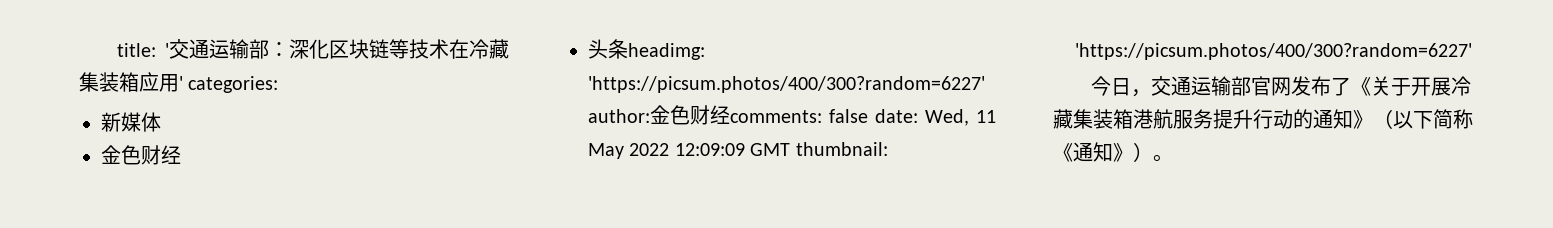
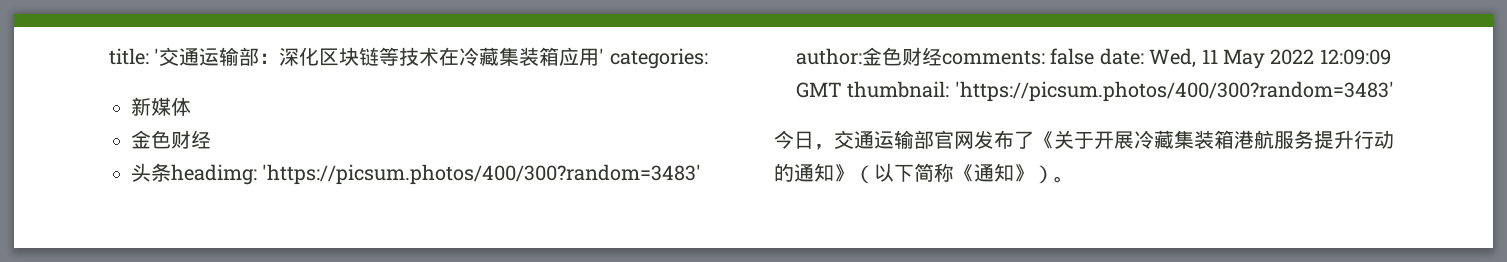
[588,76,985,93] 'https://picsum.photos/400/300?random=6227' -> [262,164,702,185] 'https://picsum.photos/400/300?random=3483'
[1075,43,1472,60] 'https://picsum.photos/400/300?random=6227' -> [954,81,1394,102] 'https://picsum.photos/400/300?random=3483'

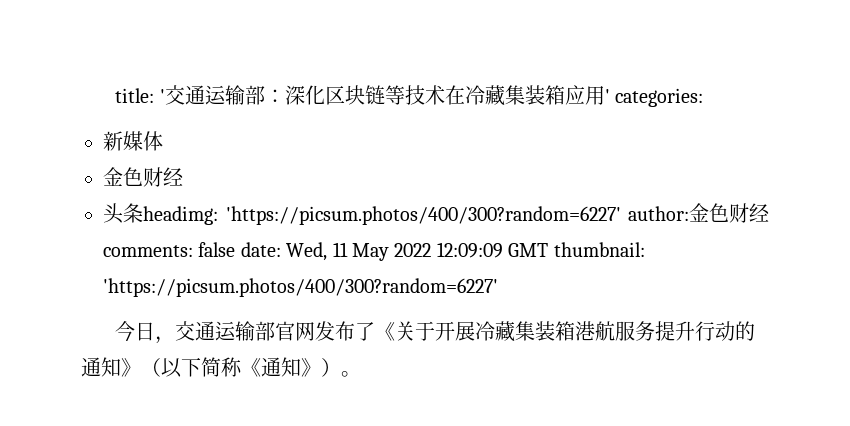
[262,164,702,185] 'https://picsum.photos/400/300?random=3483' -> [225,206,621,225] 'https://picsum.photos/400/300?random=6227'
[954,81,1394,102] 'https://picsum.photos/400/300?random=3483' -> [103,278,498,297] 'https://picsum.photos/400/300?random=6227'

